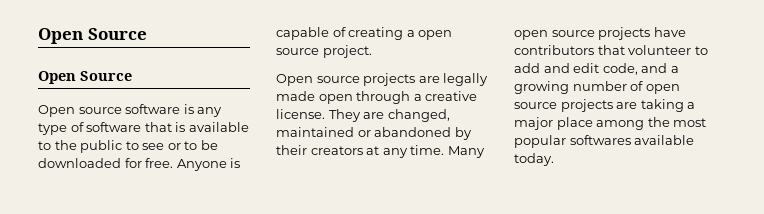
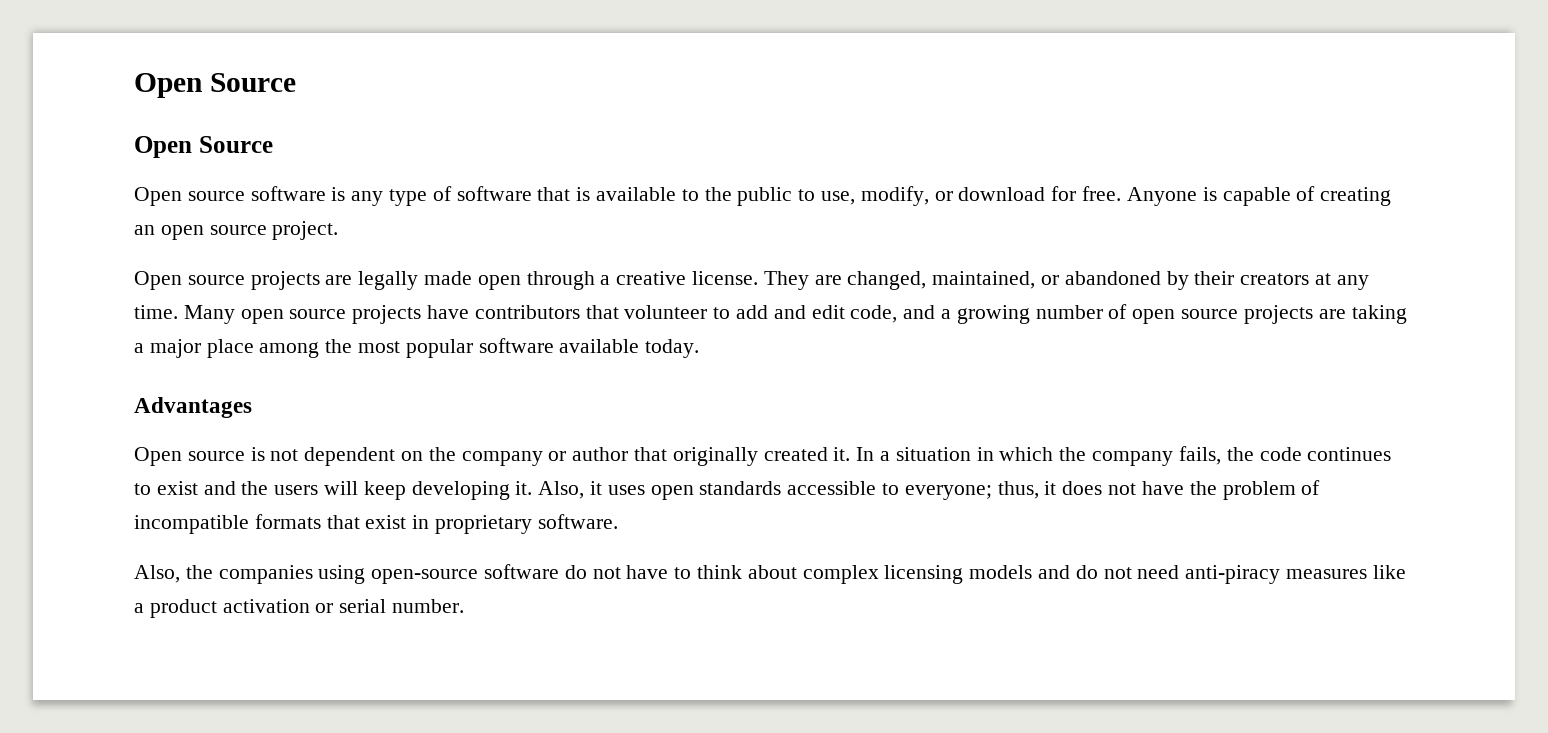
[142,140,218,150] [38,158,121,168] see or to be downloaded -> [821,186,1046,206] use, modify, or download
[406,30,415,37] a -> [134,225,155,235] an
[276,127,354,137] maintained -> [932,271,1036,289] maintained,
[569,135,631,145] softwares -> [478,338,554,353] software
(554, 159) none -> [134,397,252,418] [134,446,1392,466] [134,480,1321,500] [134,514,618,534] [134,564,1406,584] [134,599,465,618] // Advantages // Open source is not dependent on the company or author that originally created it. In a situation in which the company fails, the code continues to exist and the users will keep developing it. Also, it uses open standards accessible to everyone; thus, it does not have the problem of incompatible formats that exist in proprietary software. // Also, the companies using open-source software do not have to think about complex licensing models and do not need anti-piracy measures like a product activation or serial number.

